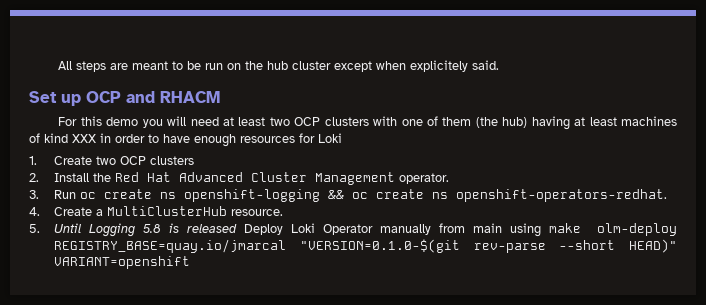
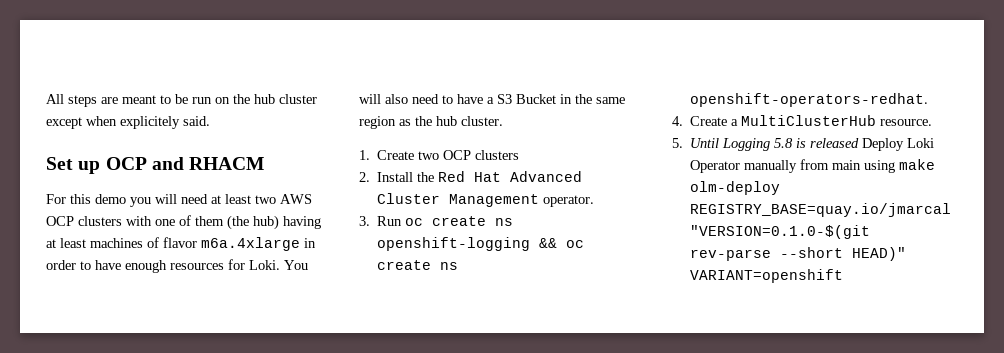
(290, 121) none -> [280,194,312,204] AWS
[44,133,96,143] kind XXX -> [163,237,300,251] flavor m6a.4xlarge
[318,133,342,143] Loki -> [249,260,308,270] [359,94,625,104] [359,116,503,129] Loki. You will also need to have a S3 Bucket in the same region as the hub cluster.

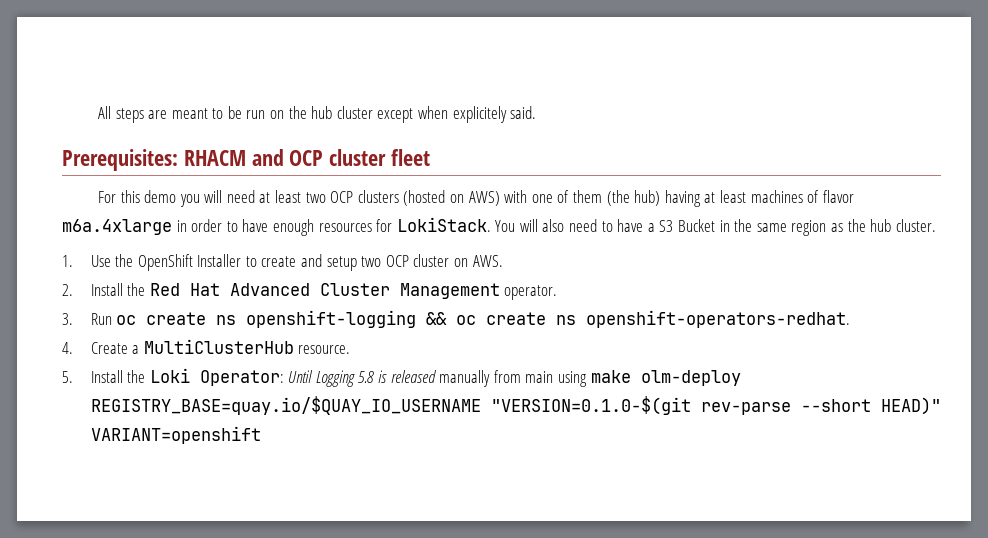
[46,157,265,174] Set up OCP and RHACM -> [62,149,431,171] Prerequisites: RHACM and OCP cluster fleet
[280,194,312,204] [46,216,122,226] AWS OCP clusters -> [330,190,500,206] OCP clusters (hosted on AWS)
[249,260,280,270] Loki. -> [396,217,491,232] LokiStack.
[377,150,520,160] Create two OCP clusters -> [90,254,503,271] Use the OpenShift Installer to create and setup two OCP cluster on AWS.
(683, 143) none -> [90,368,284,386] Install the Loki Operator:
[862,138,935,151] [690,160,741,173] Deploy Loki Operator -> (436, 376) none
[690,203,952,217] REGISTRY_BASE=quay.io/jmarcal -> [90,396,481,415] REGISTRY_BASE=quay.io/$QUAY_IO_USERNAME

